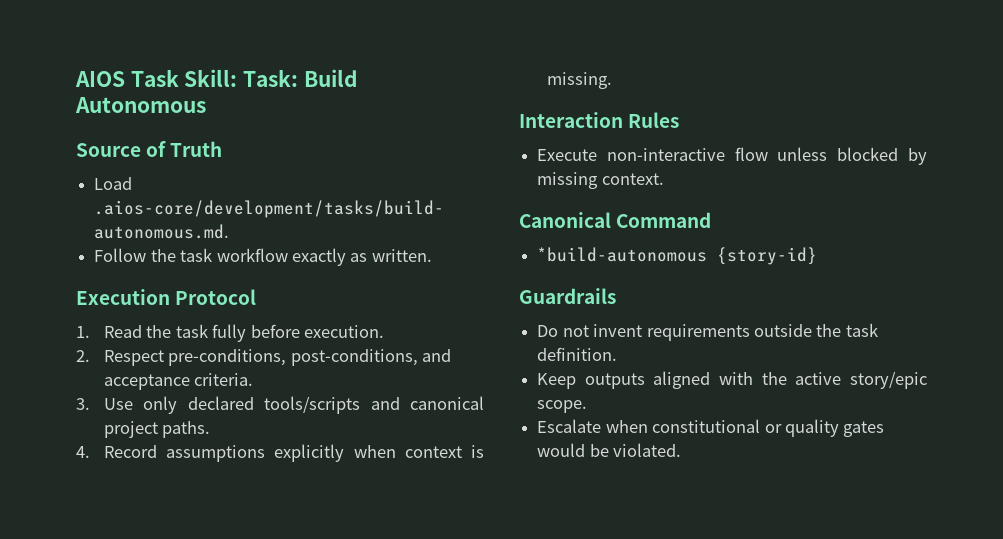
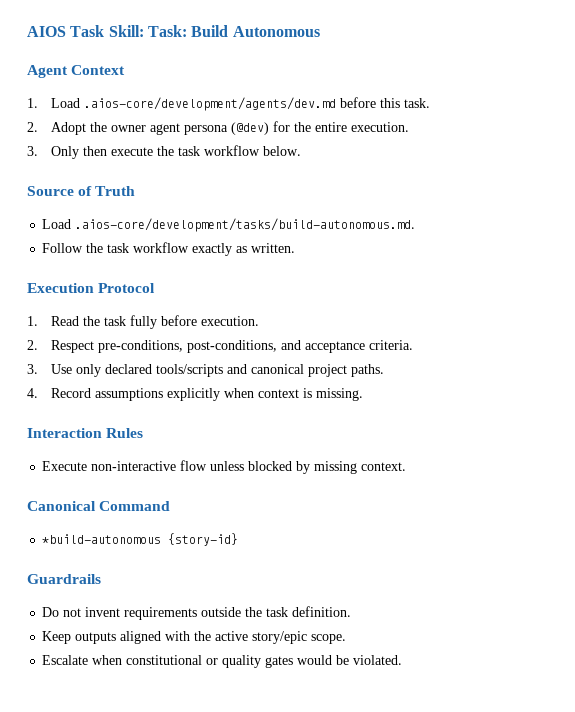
(206, 105) none -> [27,65,126,78] [27,97,430,111] [27,121,409,135] [27,145,301,159] // Agent Context // 1. Load .aios-core/development/agents/dev.md before this task. // 2. Adopt the owner agent persona (@dev) for the entire execution. // 3. Only then execute the task workflow below.

